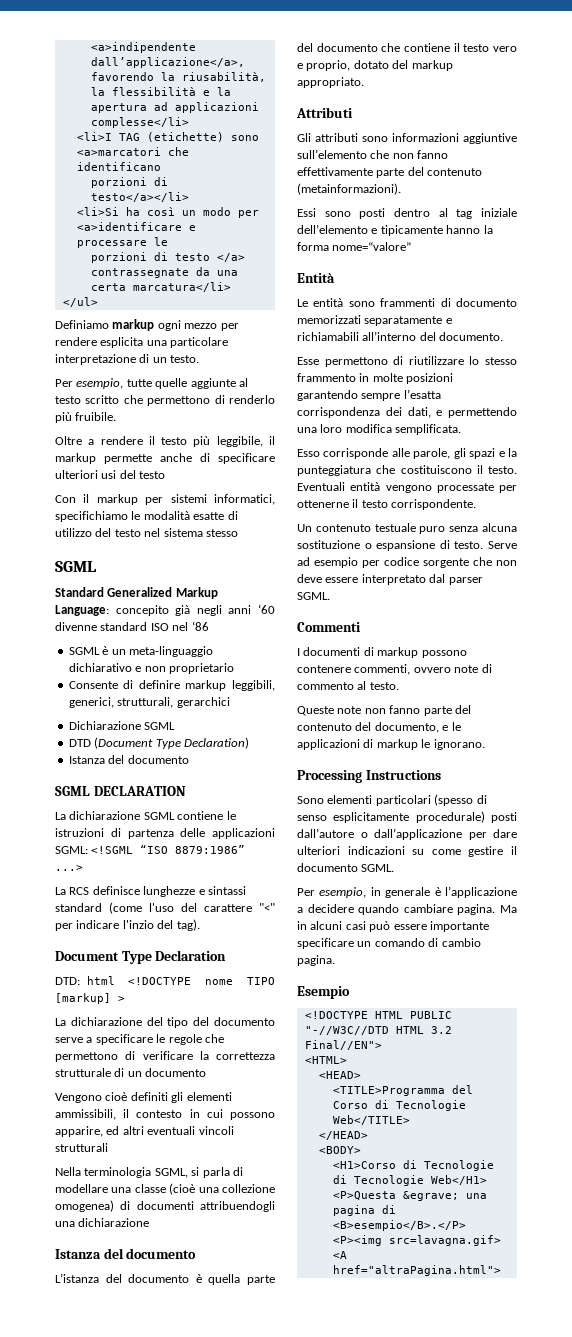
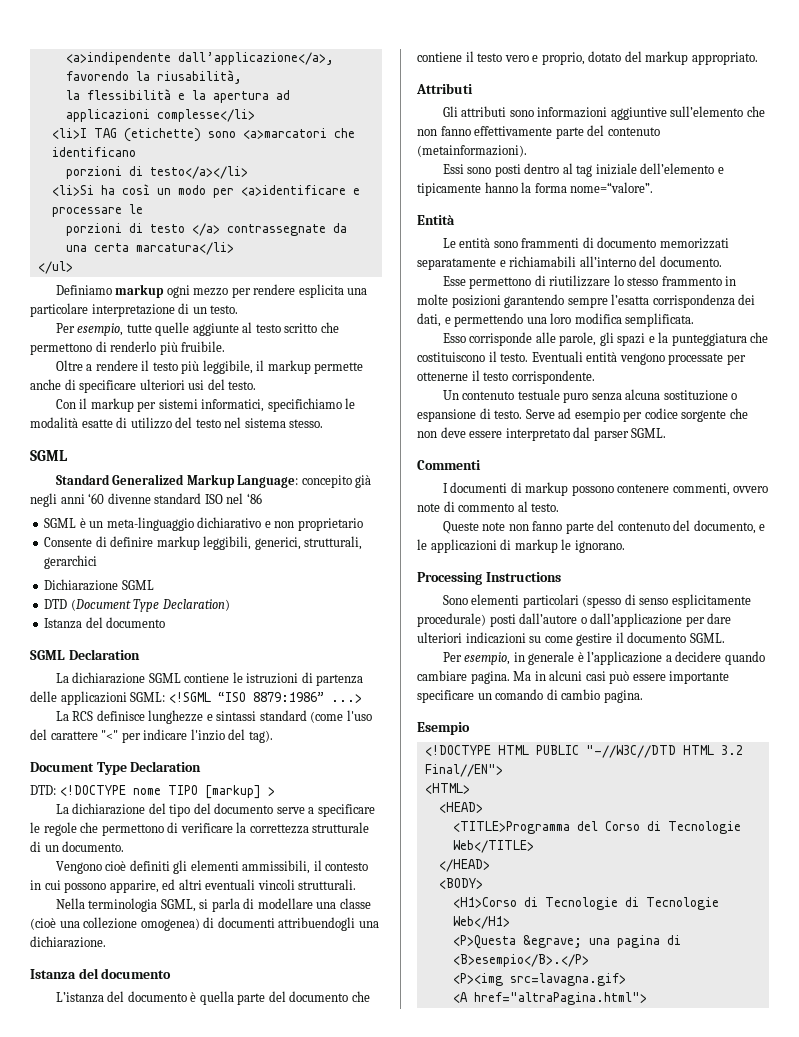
[139,471,166,479] testo -> [228,381,257,390] testo.
[205,529,238,537] stesso -> [289,419,324,428] stesso.
[93,786,186,796] DECLARATION -> [68,649,140,660] Declaration
[86,976,115,985] html -> (56, 790) none
[145,1068,207,1077] documento -> [62,841,125,852] documento.
[55,1143,108,1152] strutturali -> [298,879,357,890] strutturali.
[78,1218,150,1227] dichiarazione -> [30,936,106,948] dichiarazione.
[332,242,412,251] nome=“valore” -> [570,182,654,193] nome=“valore”.

